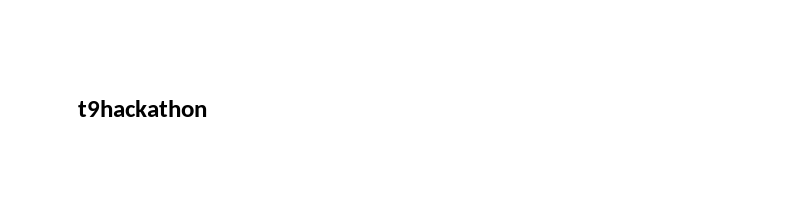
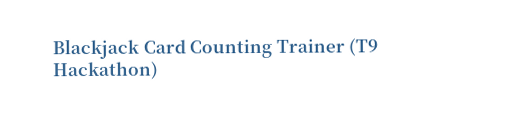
[78,100,207,117] t9hackathon -> [52,38,379,60] [52,61,159,81] Blackjack Card Counting Trainer (T9 Hackathon)

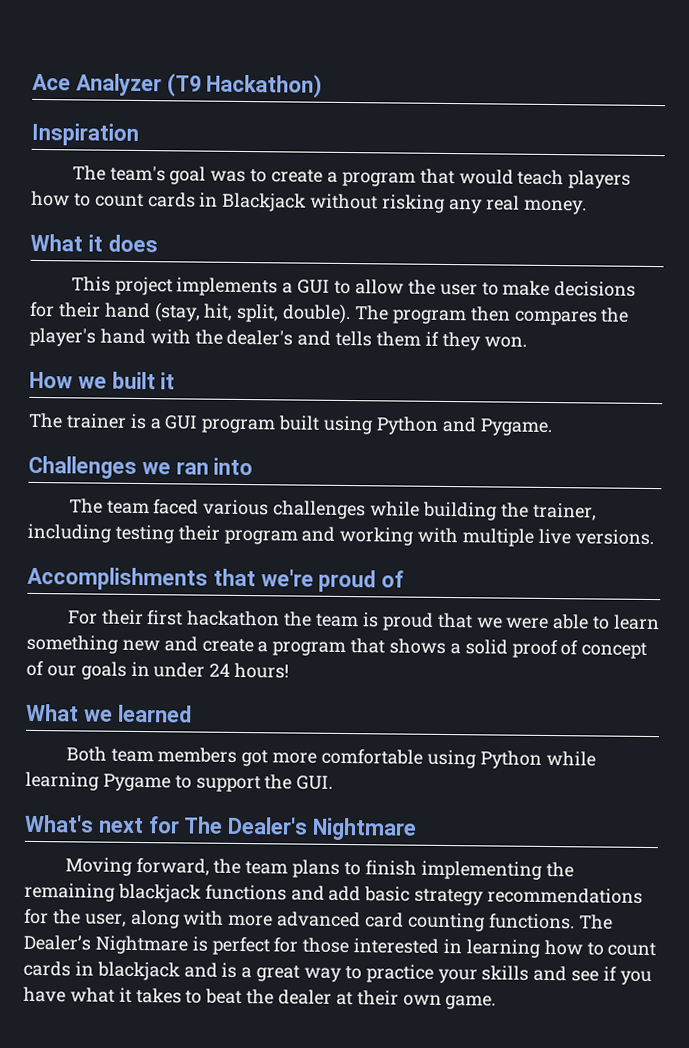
[52,38,379,60] [52,61,159,81] Blackjack Card Counting Trainer (T9 Hackathon) -> [32,73,323,98] [31,122,139,146] [71,165,632,189] [31,190,587,215] [30,233,158,253] [70,276,637,297] [30,301,630,326] [29,327,527,351] [29,371,176,390] [28,412,553,437] [28,455,254,479] [68,498,597,521] [27,523,654,547] [27,566,405,593] [67,609,660,631] [26,634,648,659] [26,660,290,680] [26,703,192,723] [65,746,596,769] [25,771,334,793] [24,814,418,841] [64,857,574,880] [24,882,644,906] [24,908,613,932] [23,934,657,958] [23,960,652,986] [23,986,497,1010] Ace Analyzer (T9 Hackathon) // Inspiration // The team's goal was to create a program that would teach players how to count cards in Blackjack without risking any real money. // What it does // This project implements a GUI to allow the user to make decisions for their hand (stay, hit, split, double). The program then compares the player's hand with the dealer's and tells them if they won. // How we built it // The trainer is a GUI program built using Python and Pygame. // Challenges we ran into // The team faced various challenges while building the trainer, including testing their program and working with multiple live versions. // Accomplishments that we're proud of // For their first hackathon the team is proud that we were able to learn something new and create a program that shows a solid proof of concept of our goals in under 24 hours! // What we learned // Both team members got more comfortable using Python while learning Pygame to support the GUI. // What's next for The Dealer's Nightmare // Moving forward, the team plans to finish implementing the remaining blackjack functions and add basic strategy recommendations for the user, along with more advanced card counting functions. The Dealer’s Nightmare is perfect for those interested in learning how to count cards in blackjack and is a great way to practice your skills and see if you have what it takes to beat the dealer at their own game.

